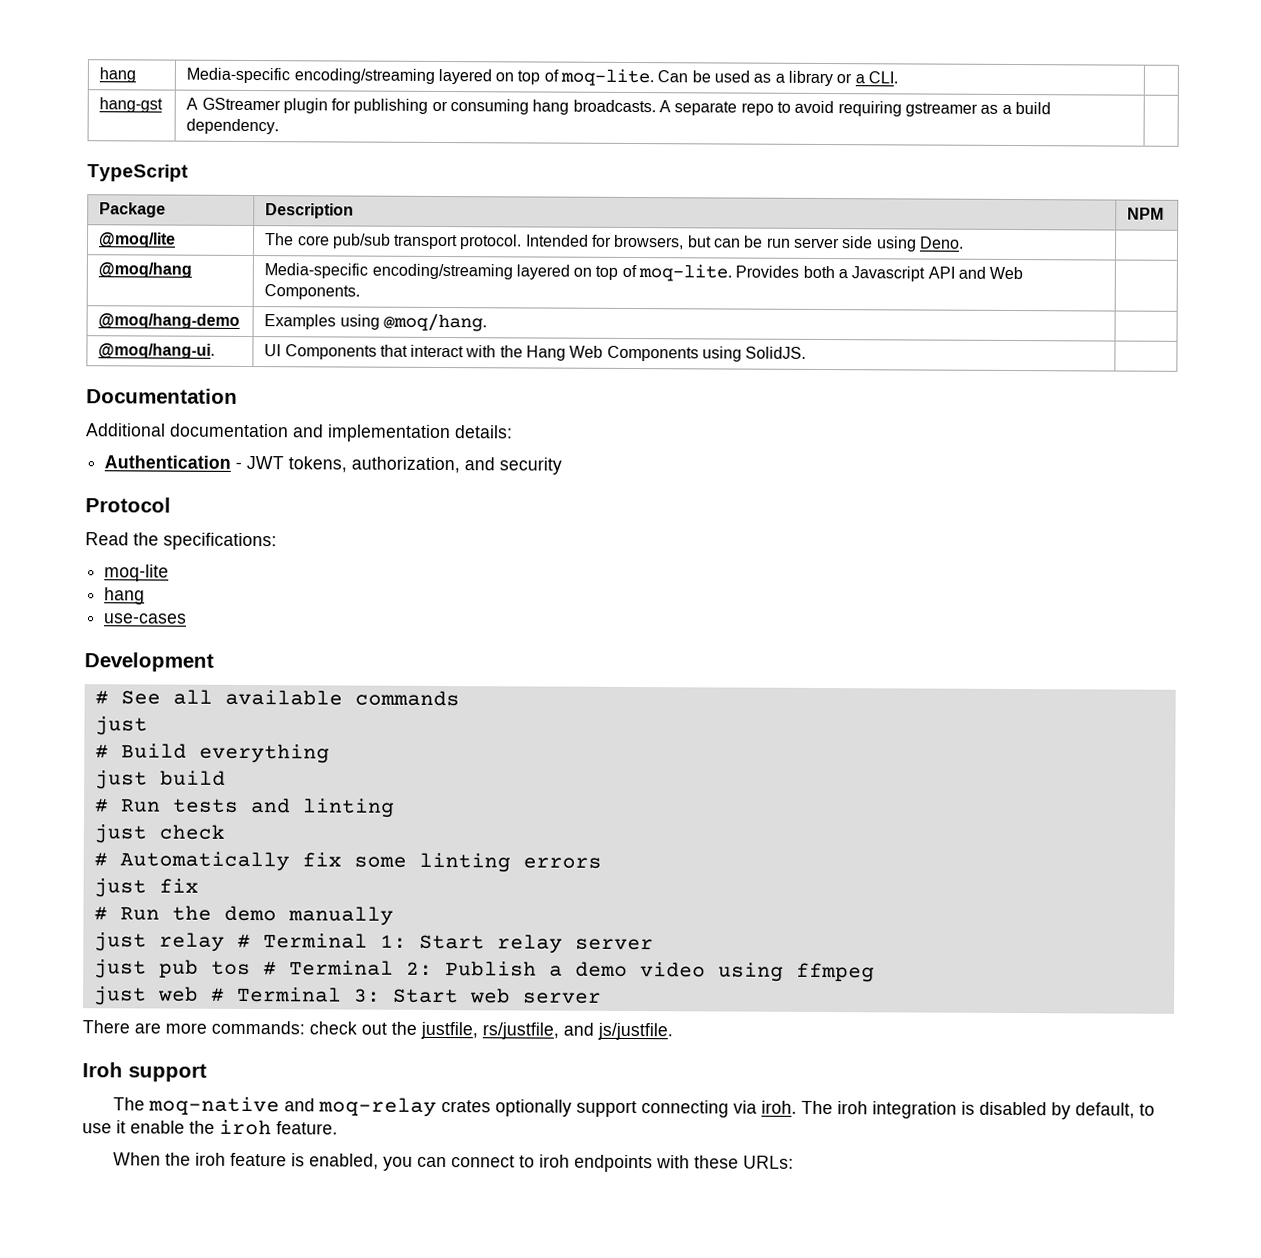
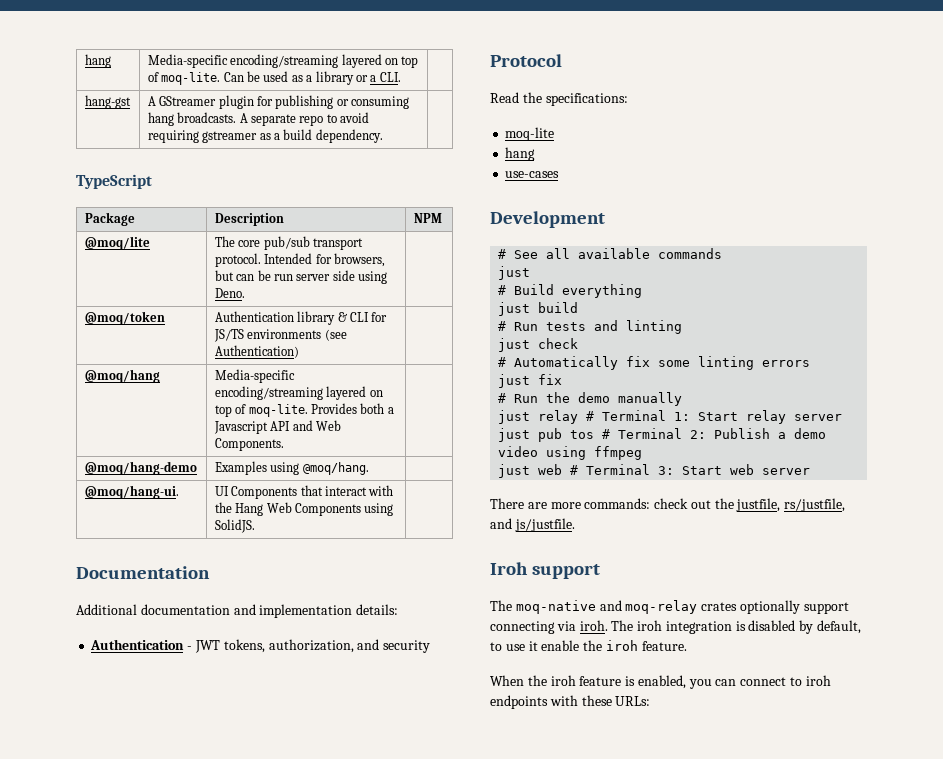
(964, 242) none -> [84,311,165,325] [214,311,388,325] [213,329,347,342] [214,345,299,358] // @moq/token | Authentication library & CLI for JS/TS environments (see Authentication) |

